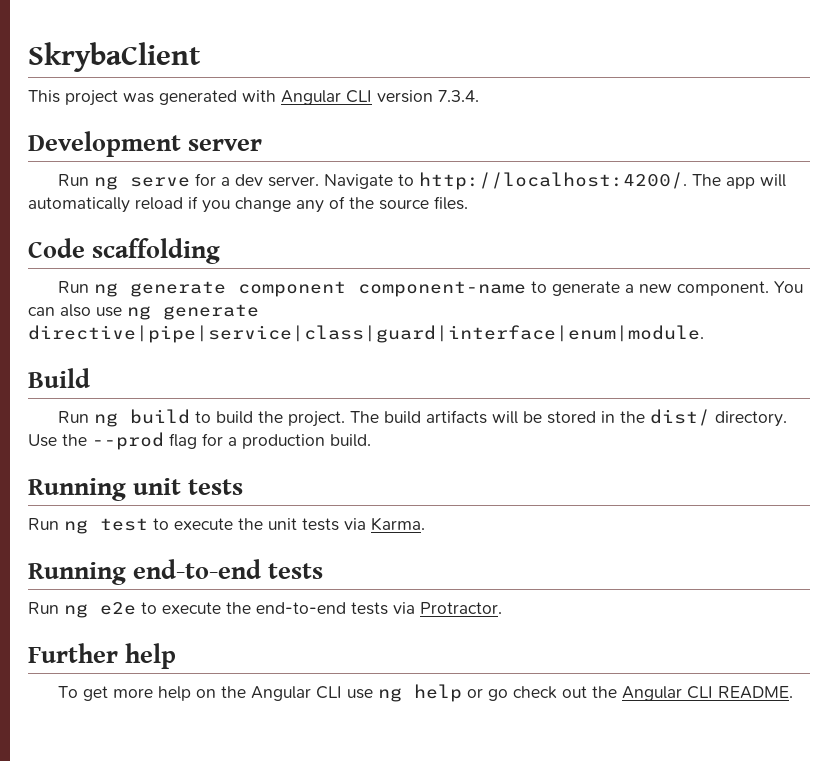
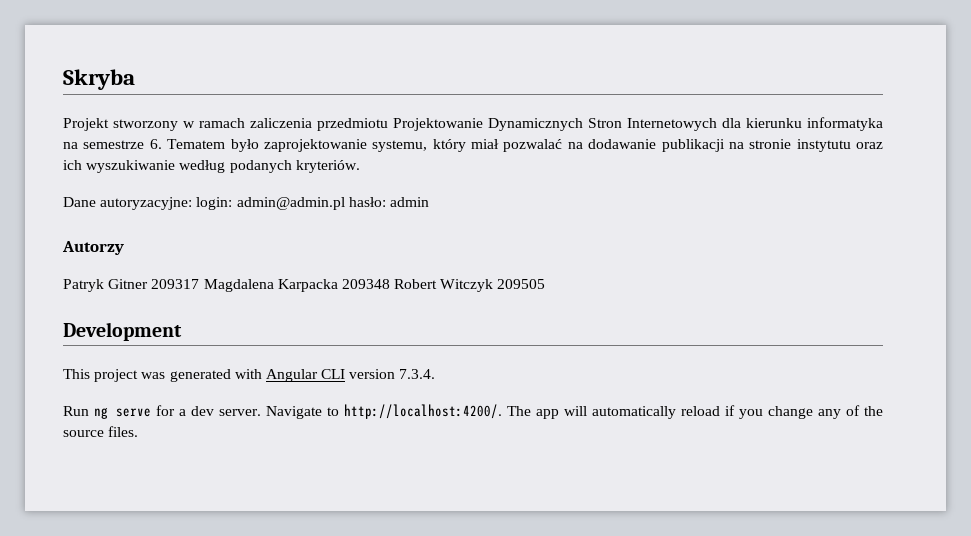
[28,42,201,72] SkrybaClient -> [63,69,135,90] [63,117,883,131] [63,139,883,152] [63,160,360,173] [63,197,429,210] [62,241,124,255] [63,279,546,292] [63,322,182,341] Skryba // Projekt stworzony w ramach zaliczenia przedmiotu Projektowanie Dynamicznych Stron Internetowych dla kierunku informatyka na semestrze 6. Tematem było zaprojektowanie systemu, który miał pozwalać na dodawanie publikacji na stronie instytutu oraz ich wyszukiwanie według podanych kryteriów. // Dane autoryzacyjne: login: admin@admin.pl hasło: admin // Autorzy // Patryk Gitner 209317 Magdalena Karpacka 209348 Robert Witczyk 209505 // Development
[28,131,263,157] // Development server -> (436, 374) none
[28,238,221,264] [57,281,803,297] [28,304,259,320] [28,325,704,343] [28,368,90,388] [57,409,787,427] [28,432,371,450] [28,478,244,501] [28,517,425,534] [28,559,324,585] [28,602,502,618] [28,643,177,669] [57,684,793,702] // Code scaffolding // Run ng generate component component-name to generate a new component. You can also use ng generate directive|pipe|service|class|guard|interface|enum|module. // Build // Run ng build to build the project. The build artifacts will be stored in the dist/ directory. Use the --prod flag for a production build. // Running unit tests // Run ng test to execute the unit tests via Karma. // Running end-to-end tests // Run ng e2e to execute the end-to-end tests via Protractor. // Further help // To get more help on the Angular CLI use ng help or go check out the Angular CLI README. -> (139, 431) none

